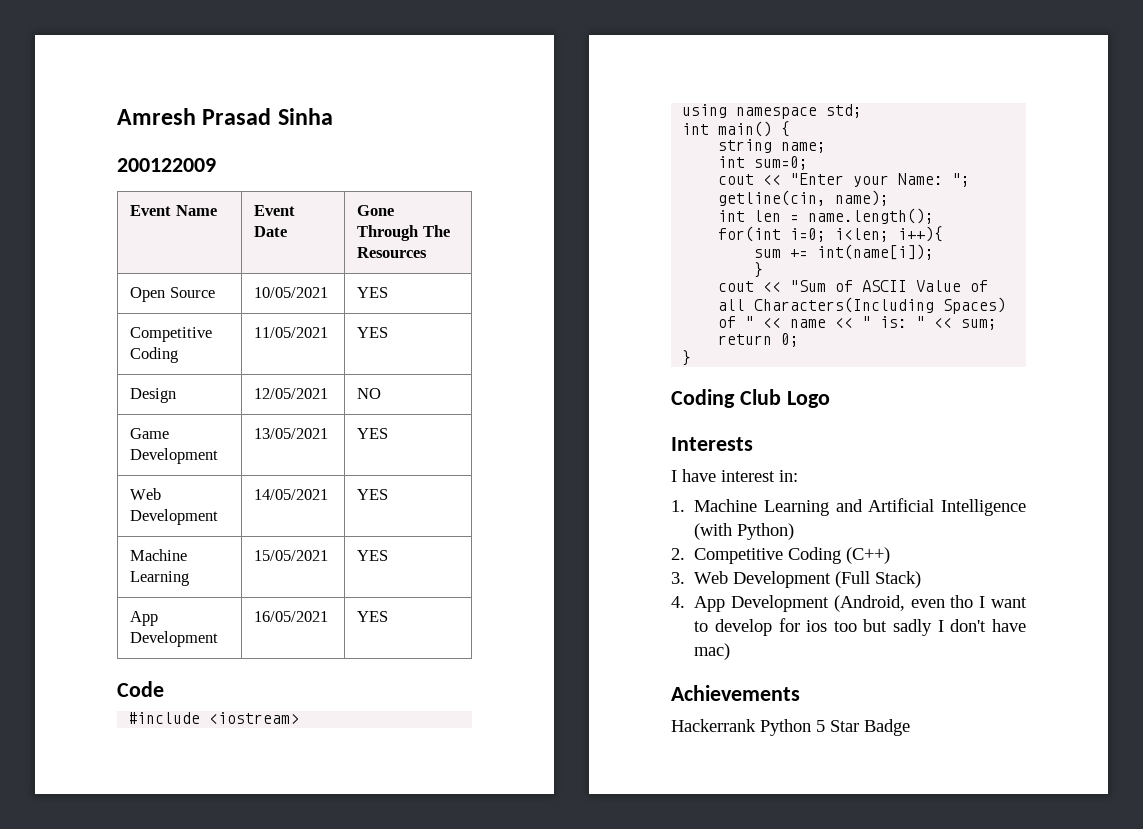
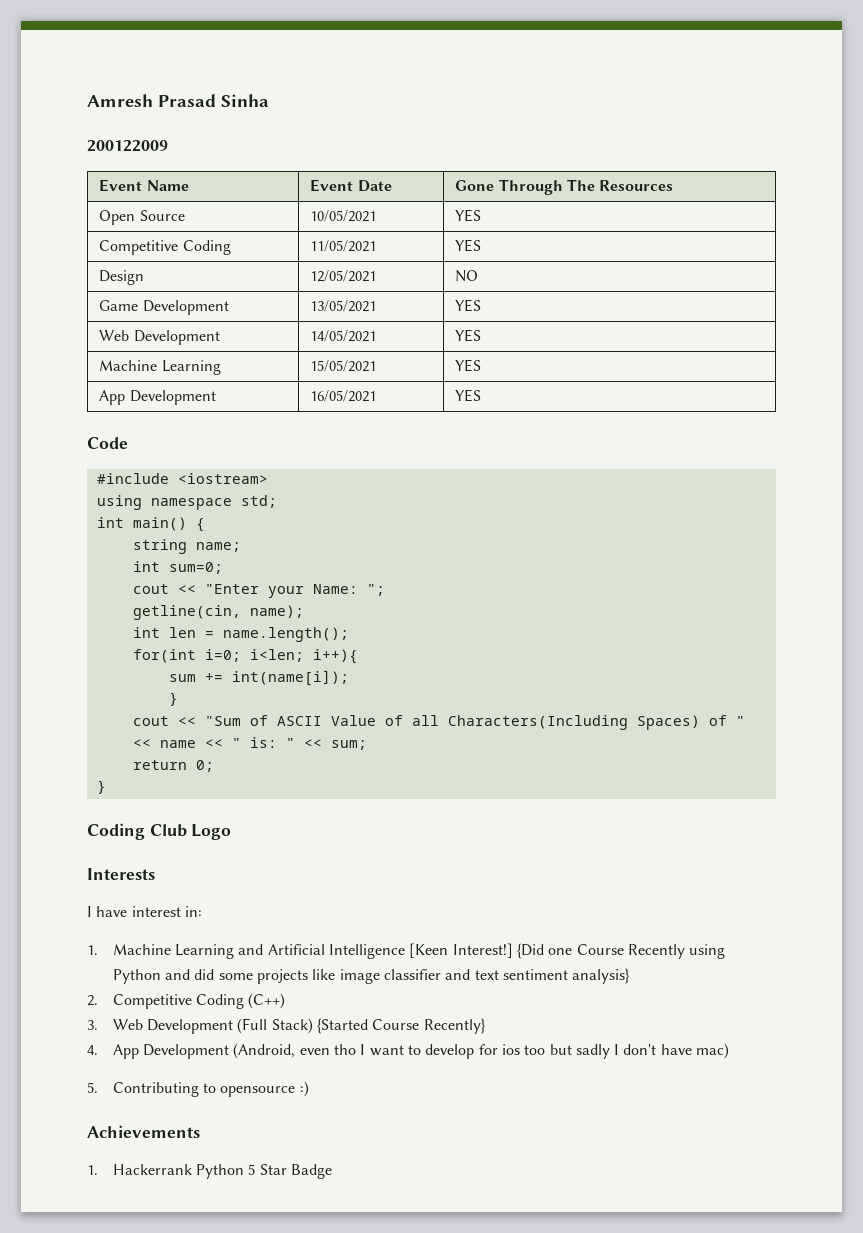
[694,523,795,540] (with Python) -> [409,943,726,959] [112,968,631,984] [Keen Interest!] {Did one Course Recently using Python and did some projects like image classifier and text sentiment analysis}
(922, 579) none -> [316,1018,486,1034] {Started Course Recently}
(731, 651) none -> [87,1081,309,1097] // 5. Contributing to opensource :)
(800, 693) none -> [87,1165,98,1175] 1.

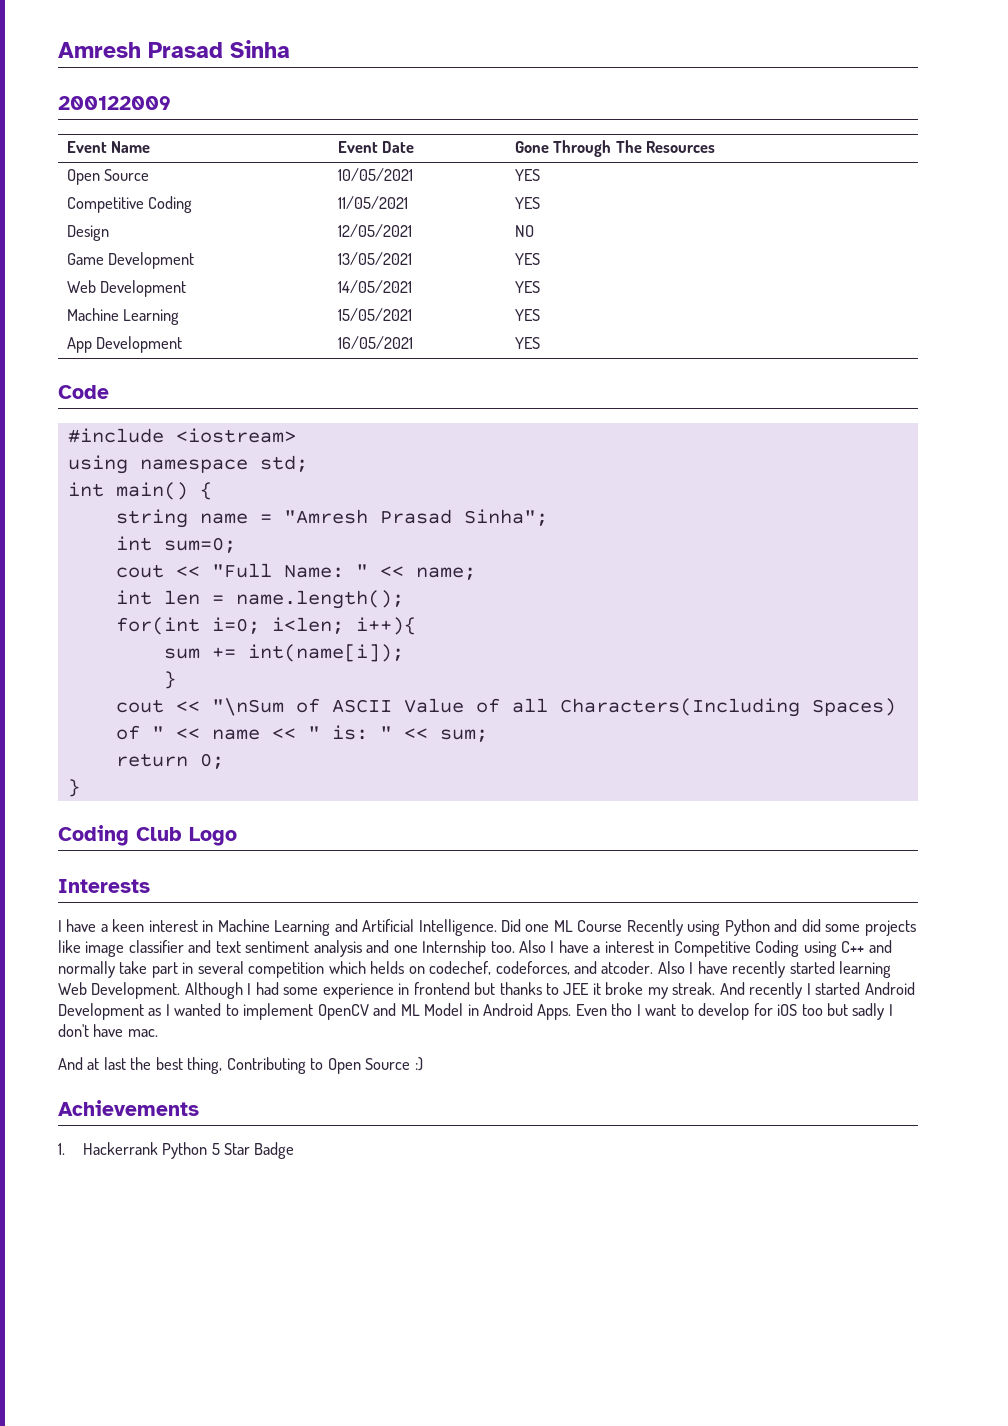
[195,542,241,552] name; -> [199,509,548,526] name = "Amresh Prasad Sinha";
[204,584,385,598] [132,605,304,620] "Enter your Name: "; // getline(cin, name); -> [211,563,476,580] "Full Name: " << name;
[204,716,241,726] "Sum -> [211,698,284,716] "\nSum
[131,906,202,917] [87,943,573,959] interest in: // 1. Machine Learning and Artificial Intelligence [Keen Interest!] {Did one -> [100,919,573,936] a keen interest in Machine Learning and Artificial Intelligence. Did one ML
[572,968,631,984] [87,993,286,1009] [87,1018,486,1034] [87,1043,330,1059] analysis} // 2. Competitive Coding (C++) // 3. Web Development (Full Stack) {Started Course Recently} // 4. App Development (Android, even -> [313,940,892,957] [58,961,892,978] [58,982,915,999] [58,1003,607,1020] analysis and one Internship too. Also I have a interest in Competitive Coding using C++ and normally take part in several competition which helds on codechef, codeforces, and atcoder. Also I have recently started learning Web Development. Although I had some experience in frontend but thanks to JEE it broke my streak. And recently I started Android Development as I wanted to implement OpenCV and ML Model in Android Apps. Even
[501,1044,520,1055] ios -> [777,1004,798,1016] iOS
[696,1043,730,1059] [87,1082,296,1097] mac) // 5. Contributing to opensource -> [127,1029,158,1037] [58,1057,411,1074] mac. // And at last the best thing, Contributing to Open Source

